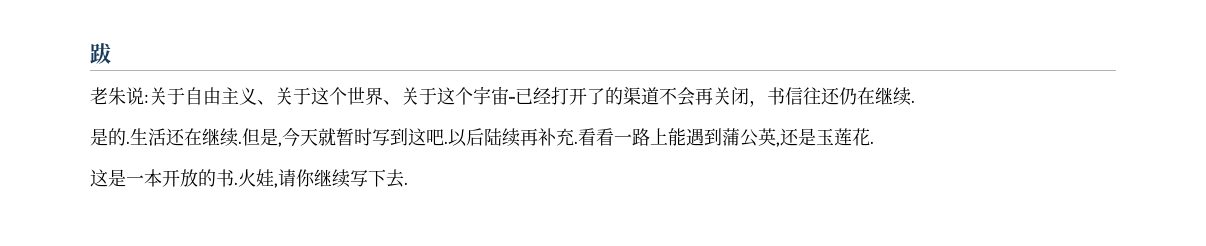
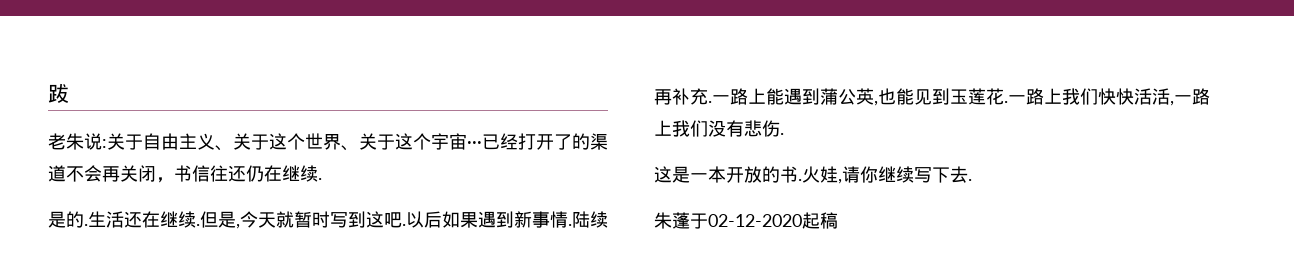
(484, 137) none -> [442,211,572,228] 如果遇到新事情.
[578,128,614,146] 看看 -> (712, 102) none
[780,128,816,146] 还是 -> [878,88,950,105] 也能见到
(874, 142) none -> [1008,88,1210,106] [654,120,784,137] 一路上我们快快活活,一路上我们没有悲伤.
(408, 183) none -> [654,212,838,229] // 朱蓬于02-12-2020起稿

